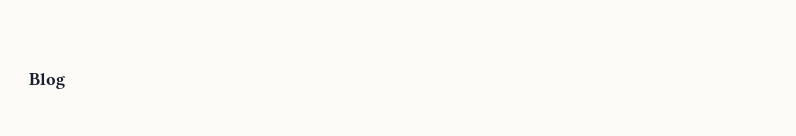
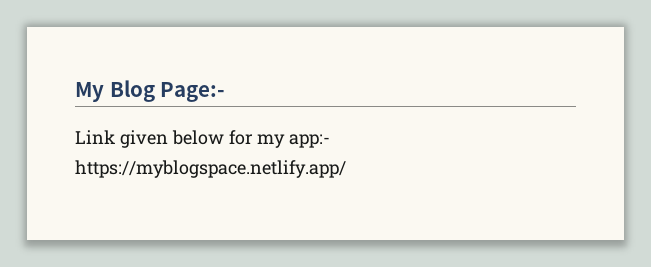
[29,73,65,89] Blog -> [75,80,226,102] [75,130,331,148] [75,160,346,178] My Blog Page:- // Link given below for my app:- https://myblogspace.netlify.app/

